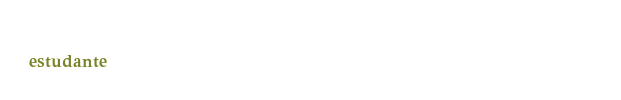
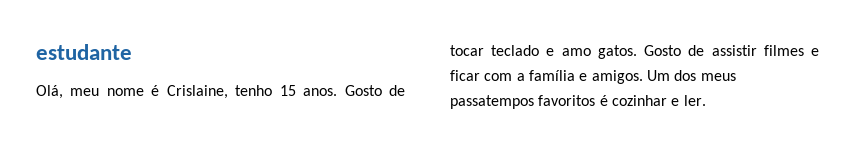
(107, 61) none -> [36,85,406,99] [450,45,819,59] [450,70,736,84] [450,95,706,109] // Olá, meu nome é Crislaine, tenho 15 anos. Gosto de tocar teclado e amo gatos. Gosto de assistir filmes e ficar com a família e amigos. Um dos meus passatempos favoritos é cozinhar e ler.

